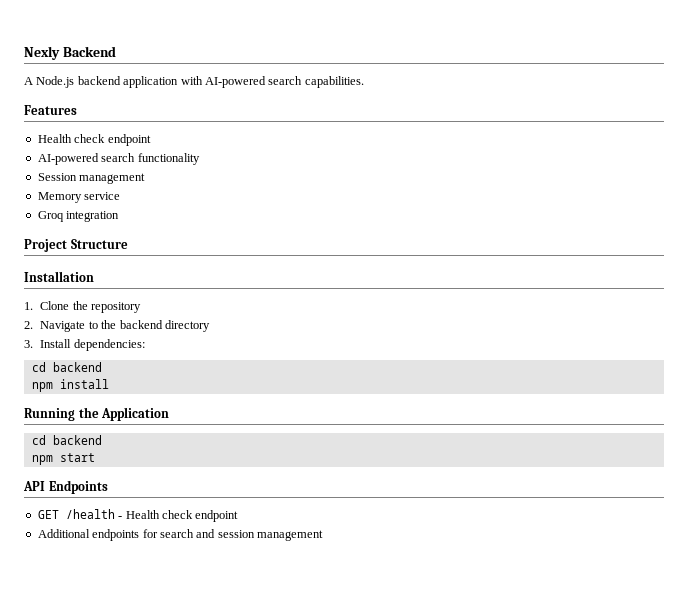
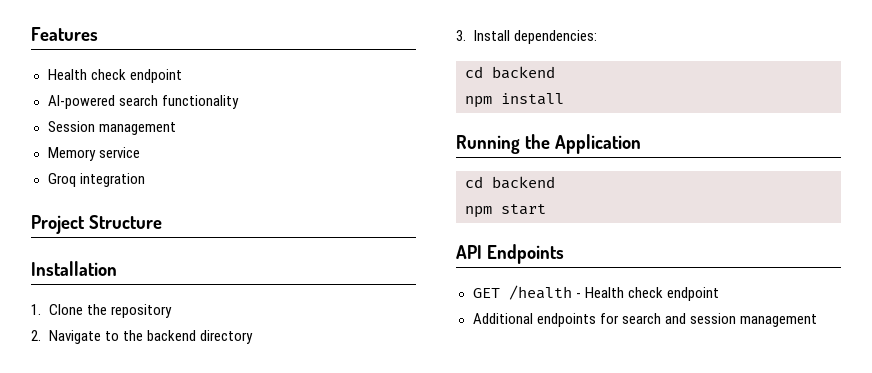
[24,46,116,60] [24,76,364,88] Nexly Backend // A Node.js backend application with AI-powered search capabilities. // -> (31, 34) none

